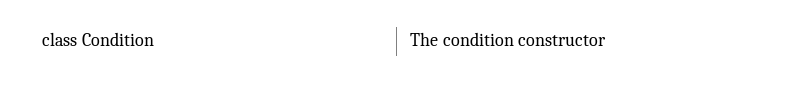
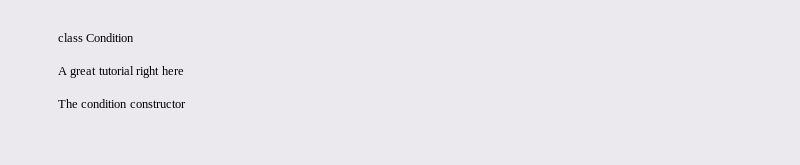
(154, 39) none -> [58,66,184,78] // A great tutorial right here

